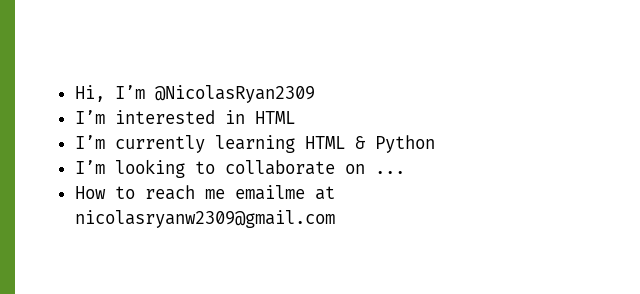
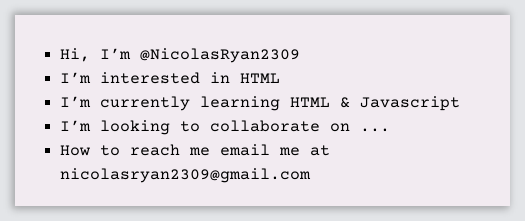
[374,135,435,153] Python -> [360,96,461,111] Javascript
[234,185,335,200] [74,210,335,228] emailme at nicolasryanw2309@gmail.com -> [220,144,331,156] [60,168,312,183] email me at nicolasryan2309@gmail.com

